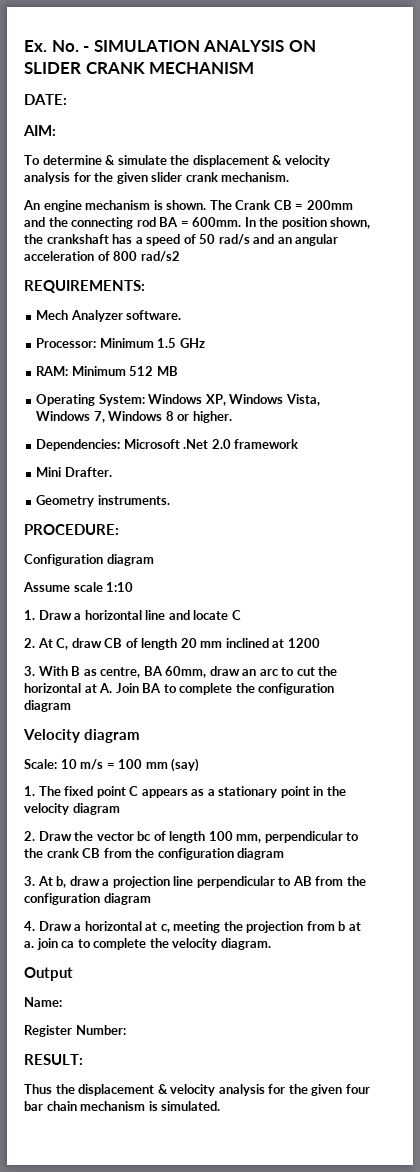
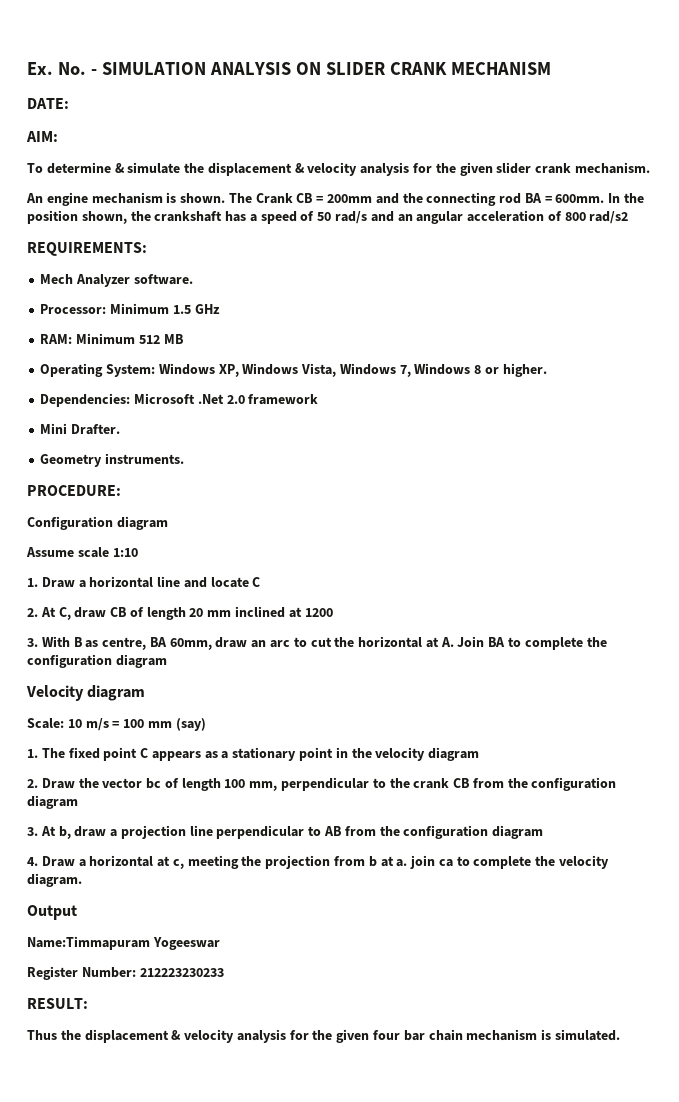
[24,997,62,1007] Name: -> [27,936,220,950] Name:Timmapuram Yogeeswar
(126, 1030) none -> [139,968,224,977] 212223230233

